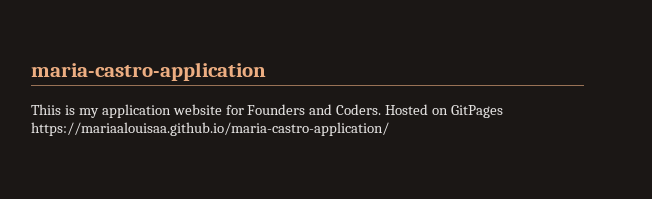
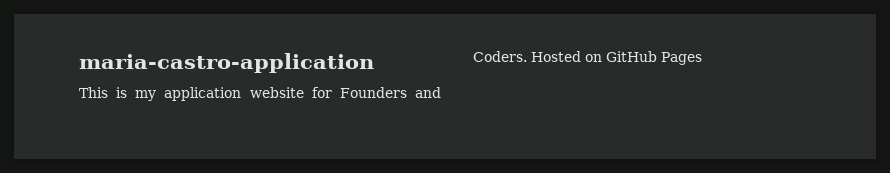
[31,104,61,115] Thiis -> [79,87,108,98] This
[451,105,504,118] [31,122,389,136] GitPages https://mariaalouisaa.github.io/maria-castro-application/ -> [606,51,702,65] GitHub Pages

